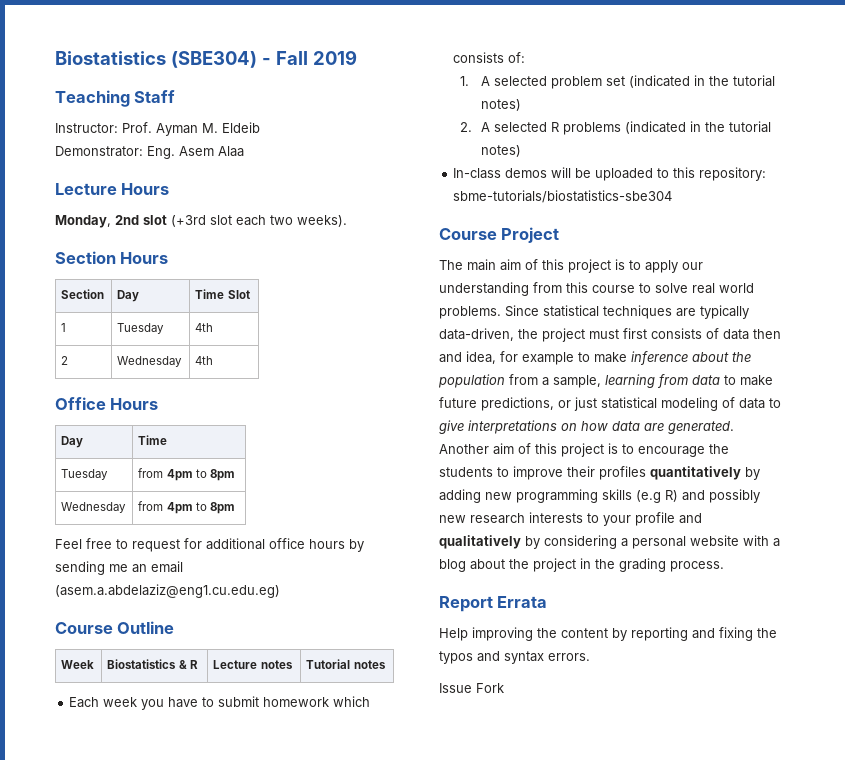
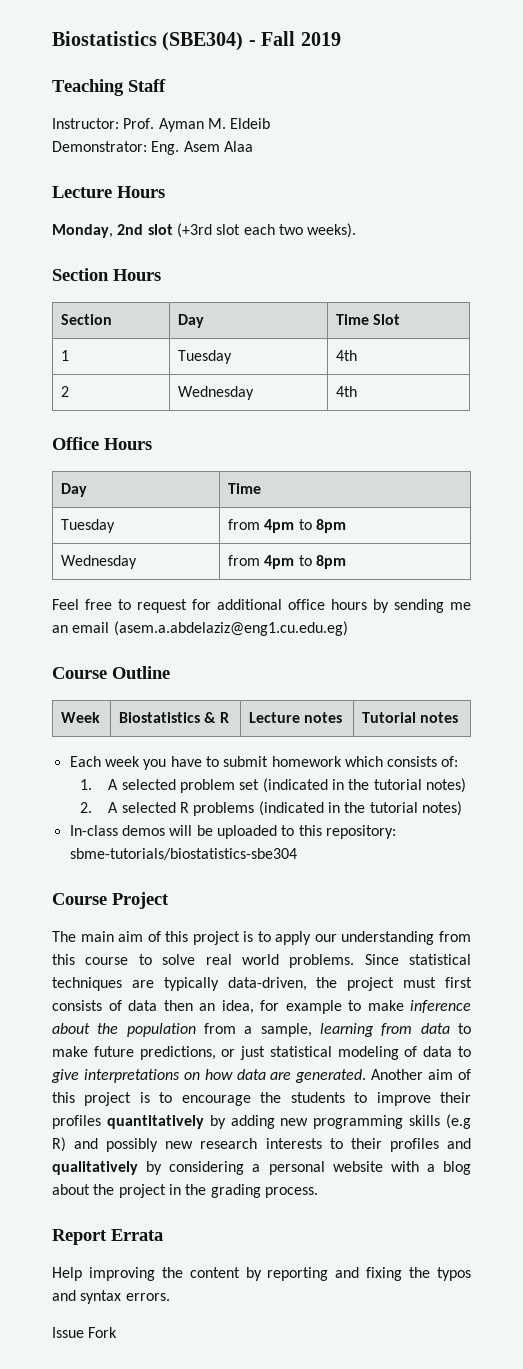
[439,352,462,363] and -> [199,1003,215,1011] an
[603,512,675,526] your profile -> [350,1138,439,1152] their profiles

